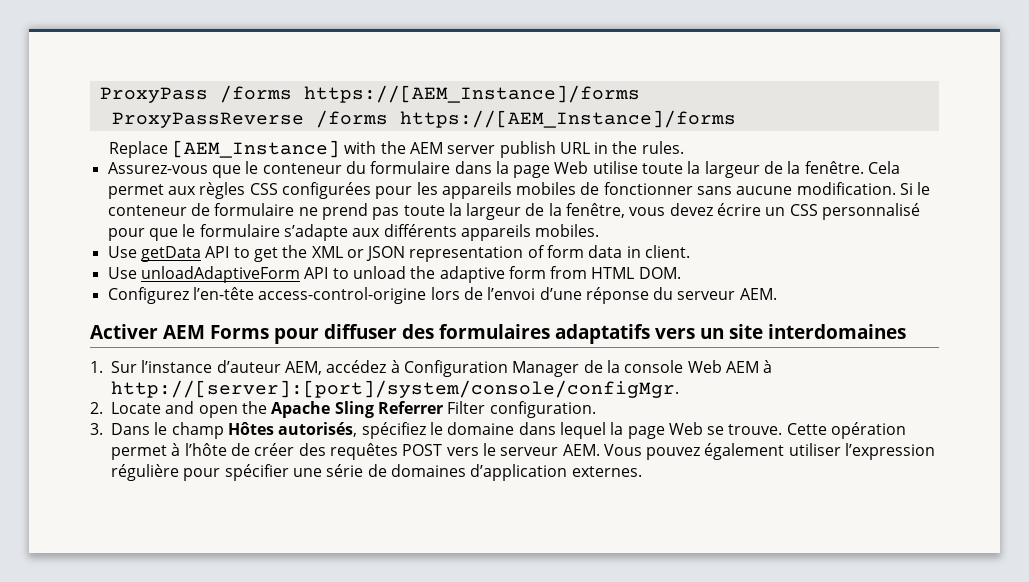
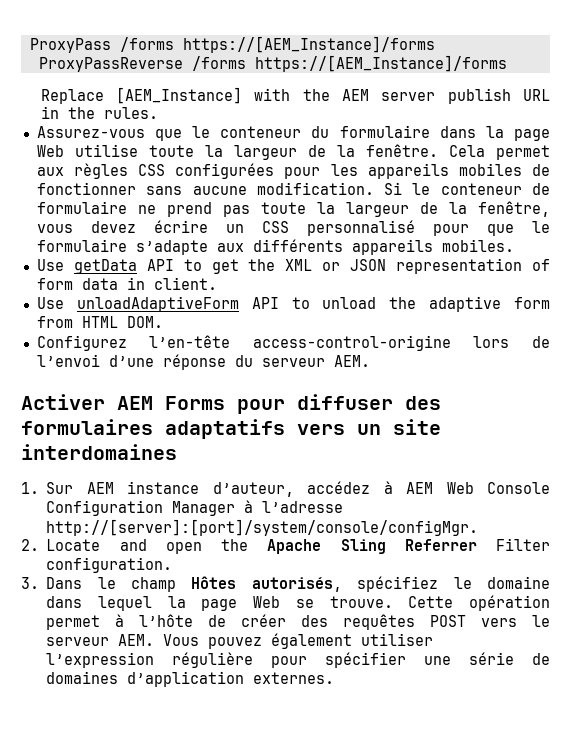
[141,360,773,377] l’instance d’auteur AEM, accédez à Configuration Manager de la console Web AEM à -> [86,481,550,497] [46,500,344,516] AEM instance d’auteur, accédez à AEM Web Console Configuration Manager à l’adresse

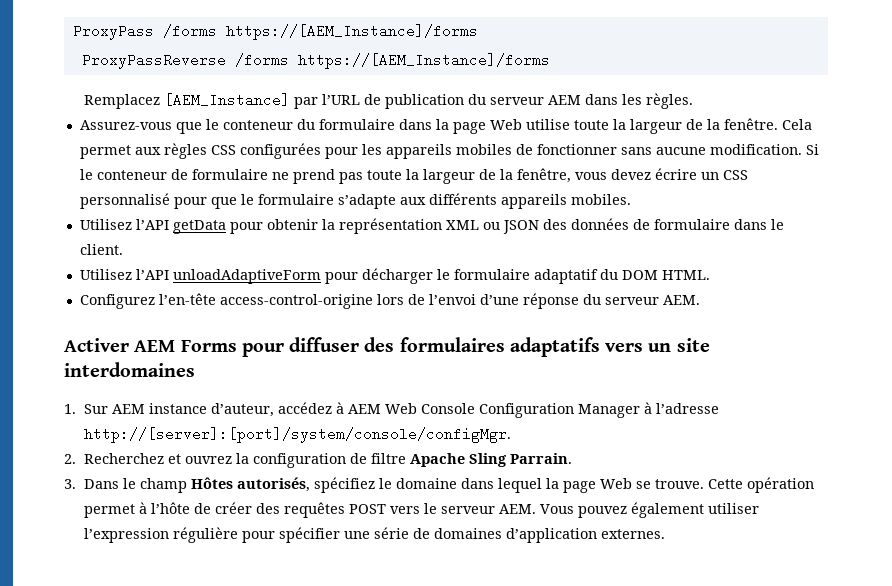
[40,87,550,104] [40,106,158,119] Replace [AEM_Instance] with the AEM server publish URL in the rules. -> [83,93,693,109] Remplacez [AEM_Instance] par l’URL de publication du serveur AEM dans les règles.
[36,258,550,274] [36,277,217,290] [36,296,550,312] [36,316,163,328] Use getData API to get the XML or JSON representation of form data in client. // Use unloadAdaptiveForm API to unload the adaptive form from HTML DOM. -> [79,218,784,234] [79,244,123,255] [79,268,710,284] Utilisez l’API getData pour obtenir la représentation XML ou JSON des données de formulaire dans le client. // Utilisez l’API unloadAdaptiveForm pour décharger le formulaire adaptatif du DOM HTML.
[46,538,550,554] [46,557,173,573] Locate and open the Apache Sling Referrer Filter configuration. -> [83,453,572,468] Recherchez et ouvrez la configuration de filtre Apache Sling Parrain.

